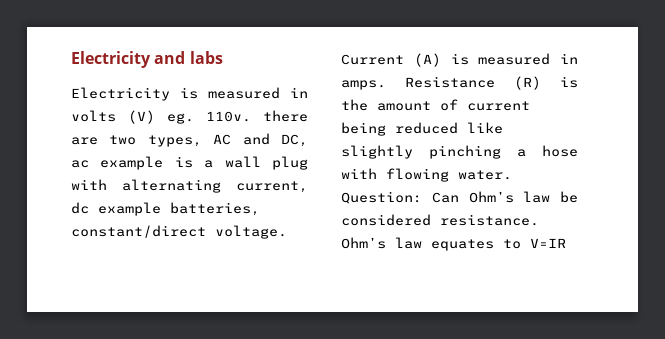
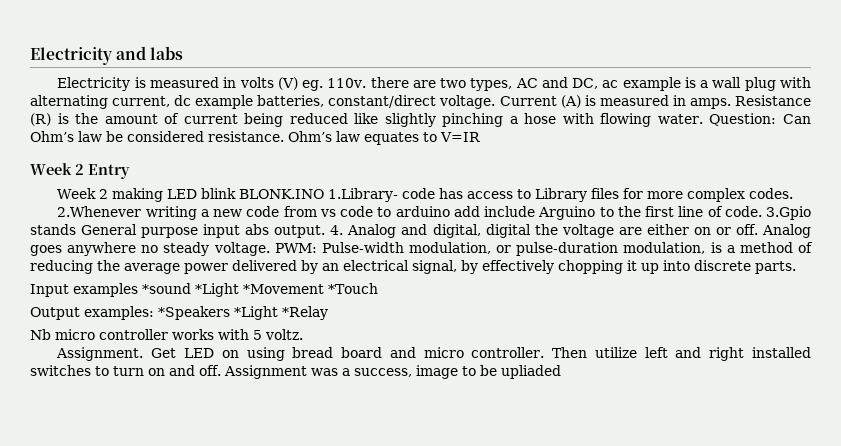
(566, 243) none -> [30,163,130,179] [57,188,794,202] [57,206,811,220] [30,224,811,238] [30,242,813,256] [30,260,796,274] [30,283,378,297] [30,306,328,320] [30,329,303,340] [56,347,811,361] [30,365,561,379] // Week 2 Entry // Week 2 making LED blink BLONK.INO 1.Library- code has access to Library files for more complex codes. // 2.Whenever writing a new code from vs code to arduino add include Arguino to the first line of code. 3.Gpio stands General purpose input abs output. 4. Analog and digital, digital the voltage are either on or off. Analog goes anywhere no steady voltage. PWM: Pulse-width modulation, or pulse-duration modulation, is a method of reducing the average power delivered by an electrical signal, by effectively chopping it up into discrete parts. // Input examples *sound *Light *Movement *Touch // Output examples: *Speakers *Light *Relay // Nb micro controller works with 5 voltz. // Assignment. Get LED on using bread board and micro controller. Then utilize left and right installed switches to turn on and off. Assignment was a success, image to be upliaded

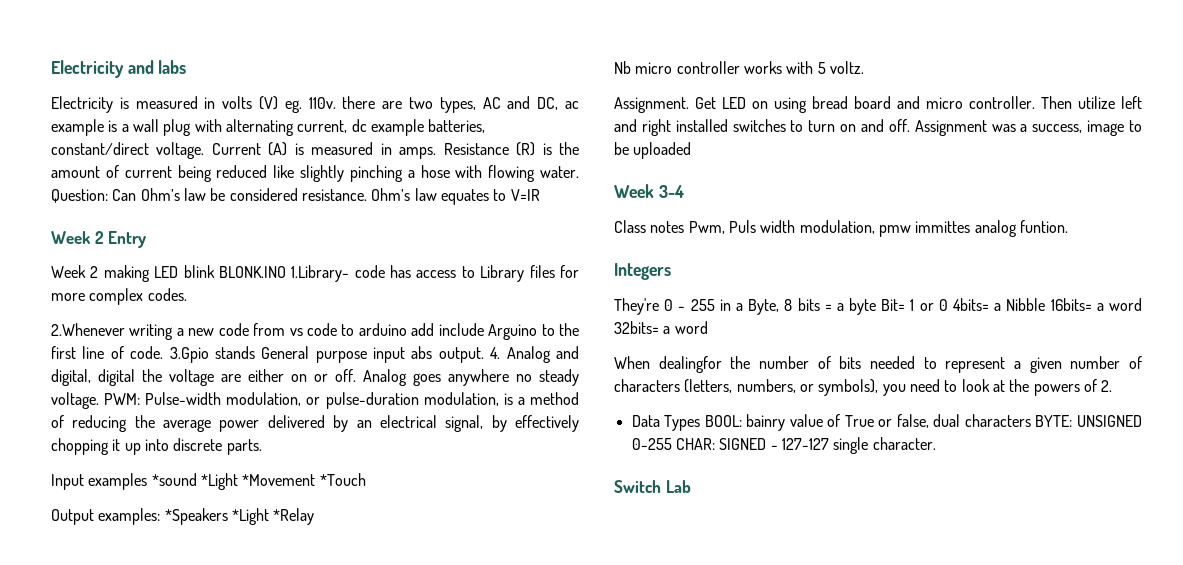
[501,365,561,379] upliaded -> [633,142,692,159] [614,184,684,198] [614,220,1068,237] [614,263,671,280] [614,298,1143,315] [614,321,708,334] [614,356,1142,373] [614,379,1113,396] [631,414,1142,431] [631,437,936,454] [614,480,691,493] uploaded // Week 3-4 // Class notes Pwm, Puls width modulation, pmw immittes analog funtion. // Integers // They're 0 - 255 in a Byte, 8 bits = a byte Bit= 1 or 0 4bits= a Nibble 16bits= a word 32bits= a word // When dealingfor the number of bits needed to represent a given number of characters (letters, numbers, or symbols), you need to look at the powers of 2. // Data Types BOOL: bainry value of True or false, dual characters BYTE: UNSIGNED 0-255 CHAR: SIGNED - 127-127 single character. // Switch Lab

